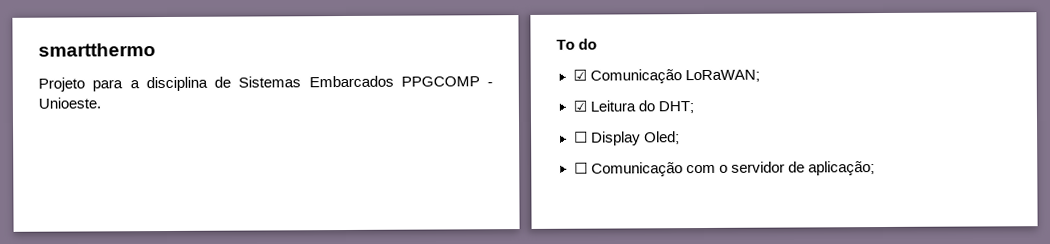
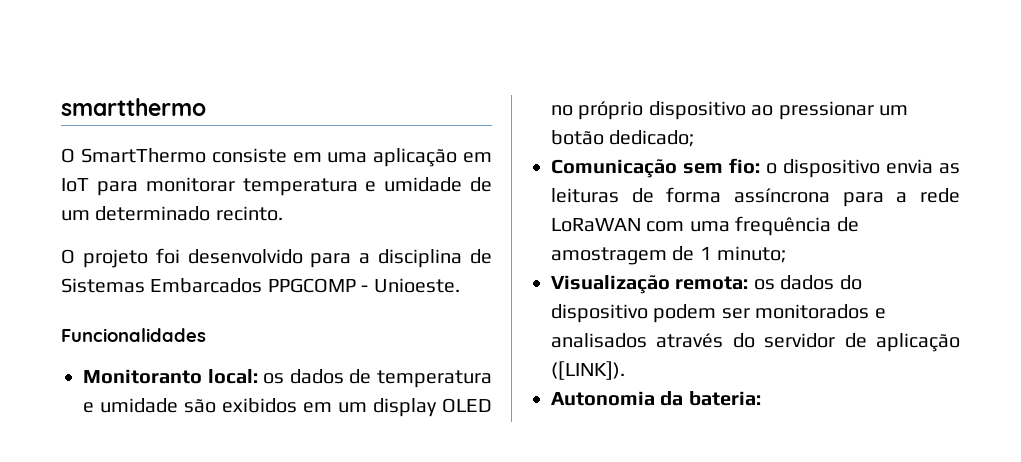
[38,77,85,92] Projeto -> [61,148,492,167] [61,177,492,196] [61,206,283,221] [61,248,303,268] O SmartThermo consiste em uma aplicação em IoT para monitorar temperatura e umidade de um determinado recinto. // O projeto foi desenvolvido
[556,38,598,50] [572,69,760,84] [572,100,694,114] [573,131,680,146] [573,161,875,177] To do // ☑ Comunicação LoRaWAN; // ☑ Leitura do DHT; // ☐ Display Oled; // ☐ Comunicação com o servidor de aplicação; -> [61,328,206,342] [83,369,492,388] [83,398,492,417] [551,101,908,120] [551,130,695,147] [551,158,960,178] [551,187,960,207] [551,216,859,236] [551,246,787,265] [551,275,862,294] [551,304,886,323] [551,333,960,352] [551,361,625,380] [551,391,761,406] Funcionalidades // Monitoranto local: os dados de temperatura e umidade são exibidos em um display OLED no próprio dispositivo ao pressionar um botão dedicado; // Comunicação sem fio: o dispositivo envia as leituras de forma assíncrona para a rede LoRaWAN com uma frequência de amostragem de 1 minuto; // Visualização remota: os dados do dispositivo podem ser monitorados e analisados através do servidor de aplicação ([LINK]). // Autonomia da bateria:

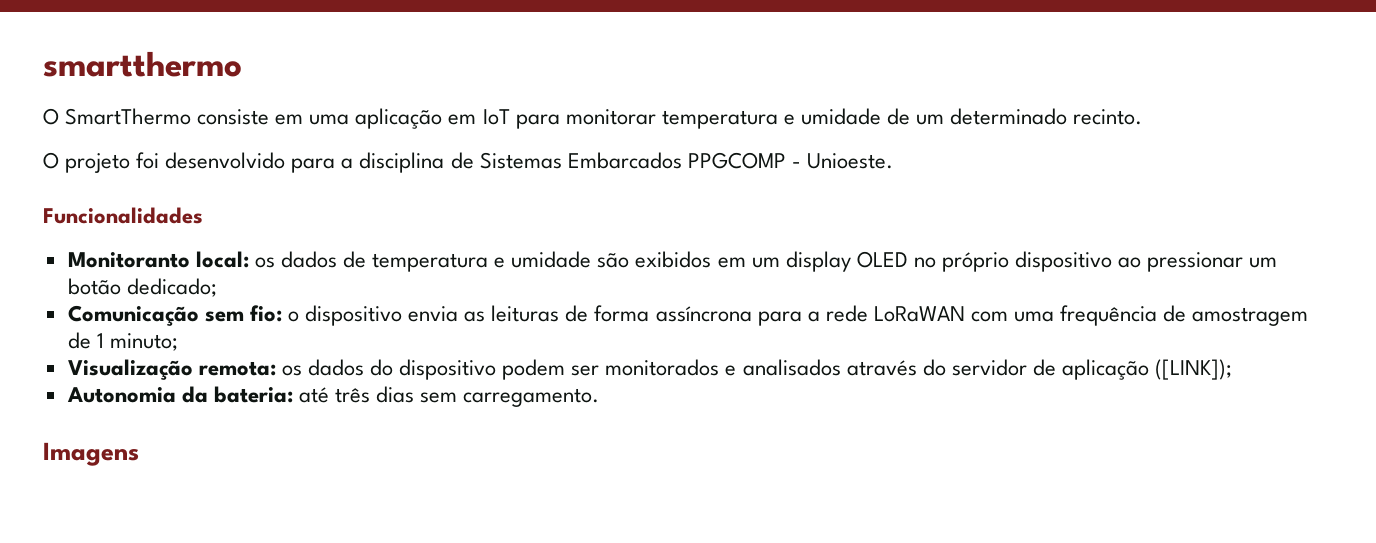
[551,361,625,380] ([LINK]). -> [1154,359,1232,380] ([LINK]);
(761, 398) none -> [298,386,600,407] [43,442,139,466] até três dias sem carregamento. // Imagens

